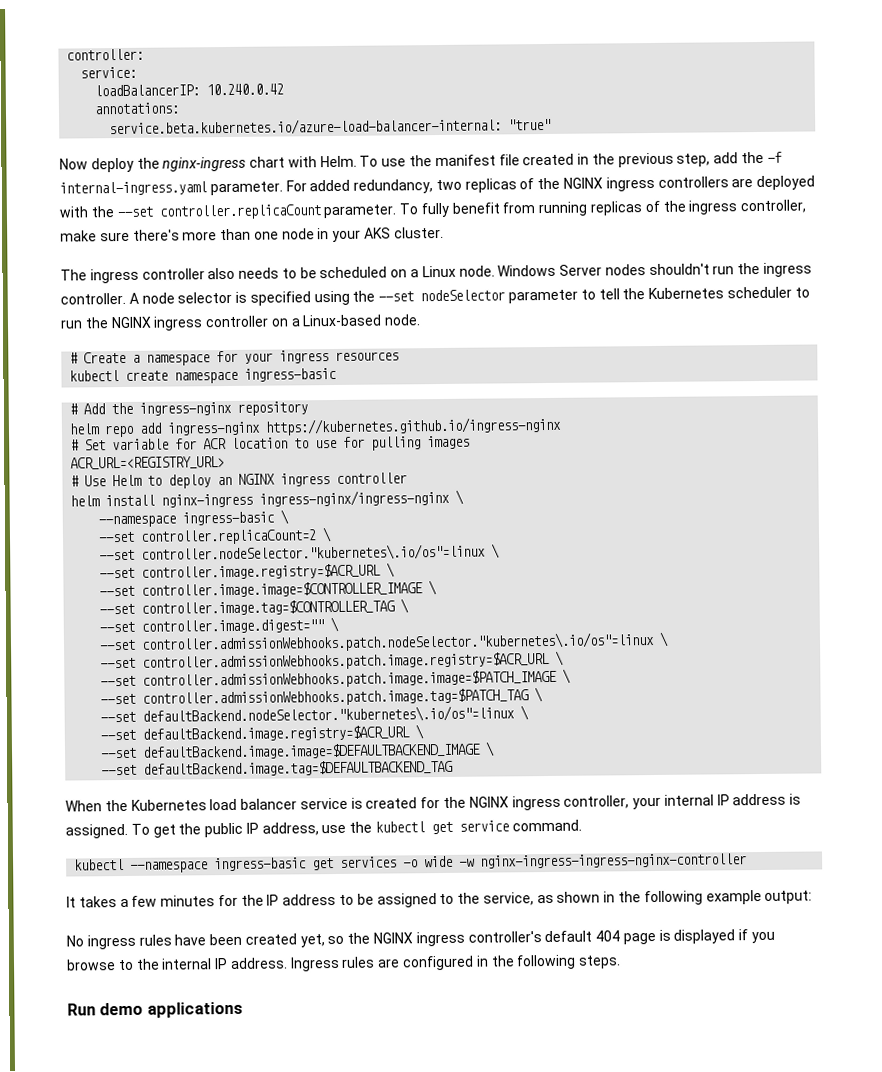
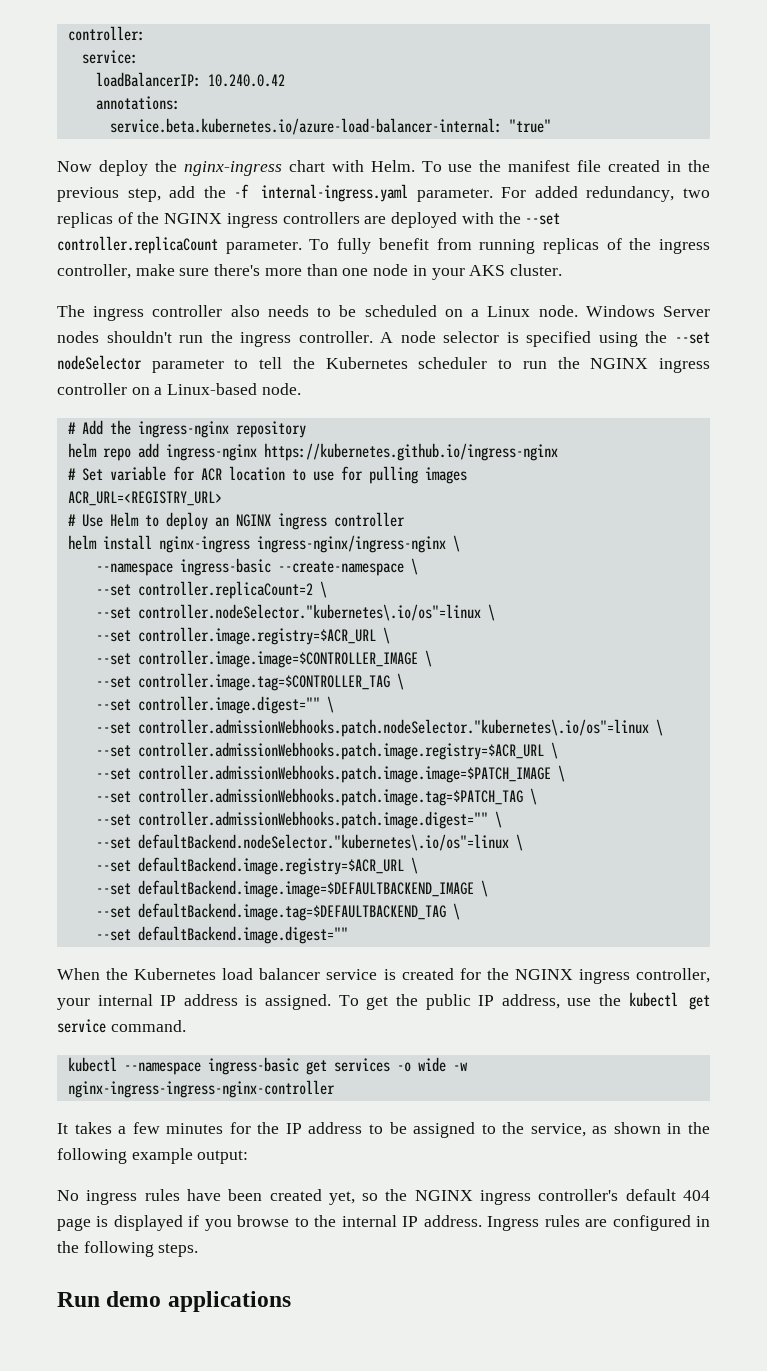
[69,350,400,366] [69,367,338,384] // # Create a namespace for your ingress resources // kubectl create namespace ingress-basic -> (301, 389) none
(276, 518) none -> [277,561,404,576] --create-namespace
(544, 695) none -> [95,811,502,829] // --set controller.admissionWebhooks.patch.image.digest="" \
(454, 768) none -> [452,903,460,920] [95,926,348,944] \ // --set defaultBackend.image.digest=""

